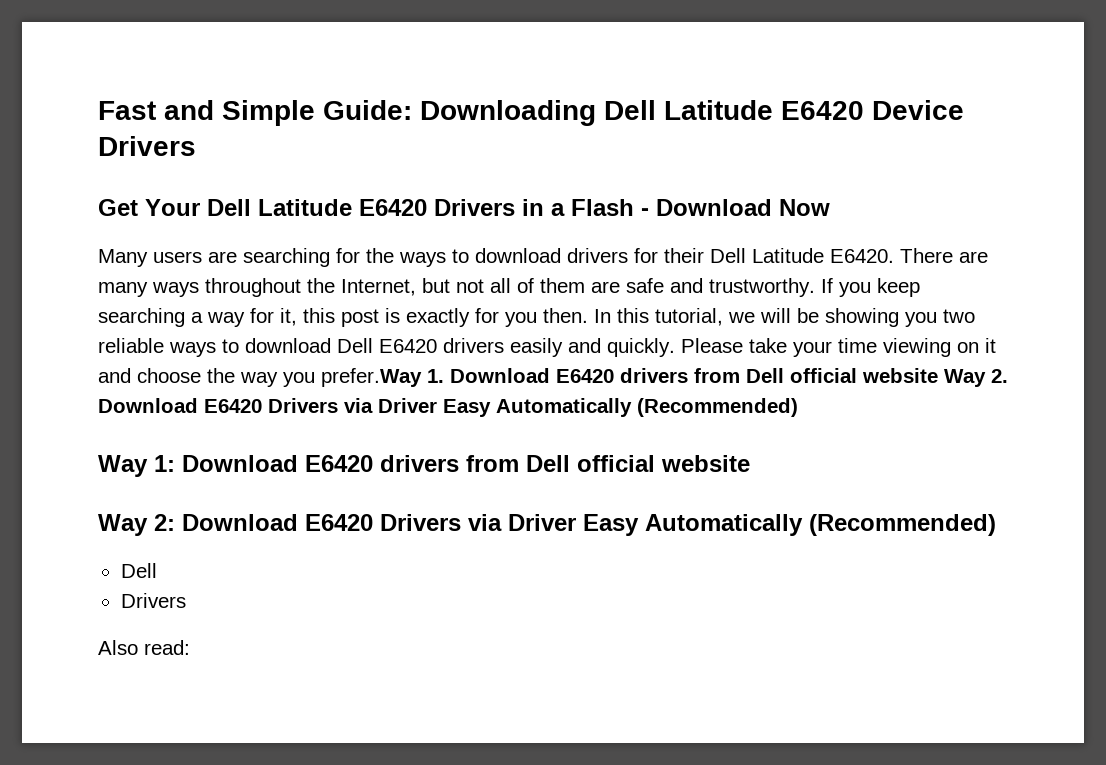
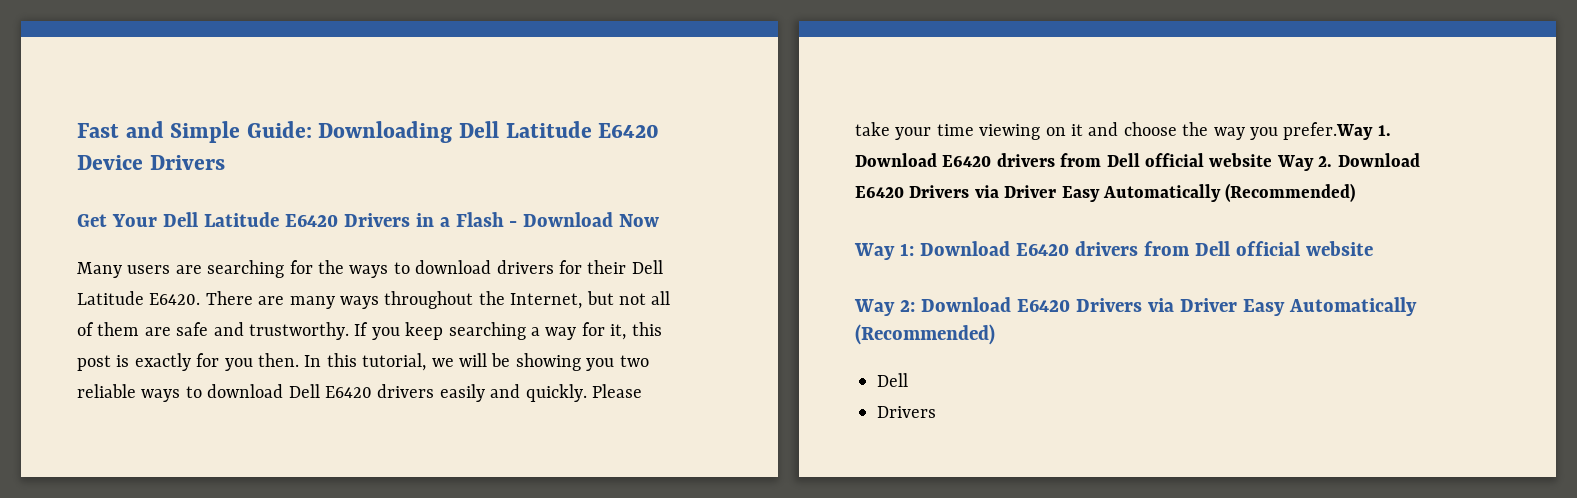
[98,640,190,655] // Also read: -> (936, 412) none

